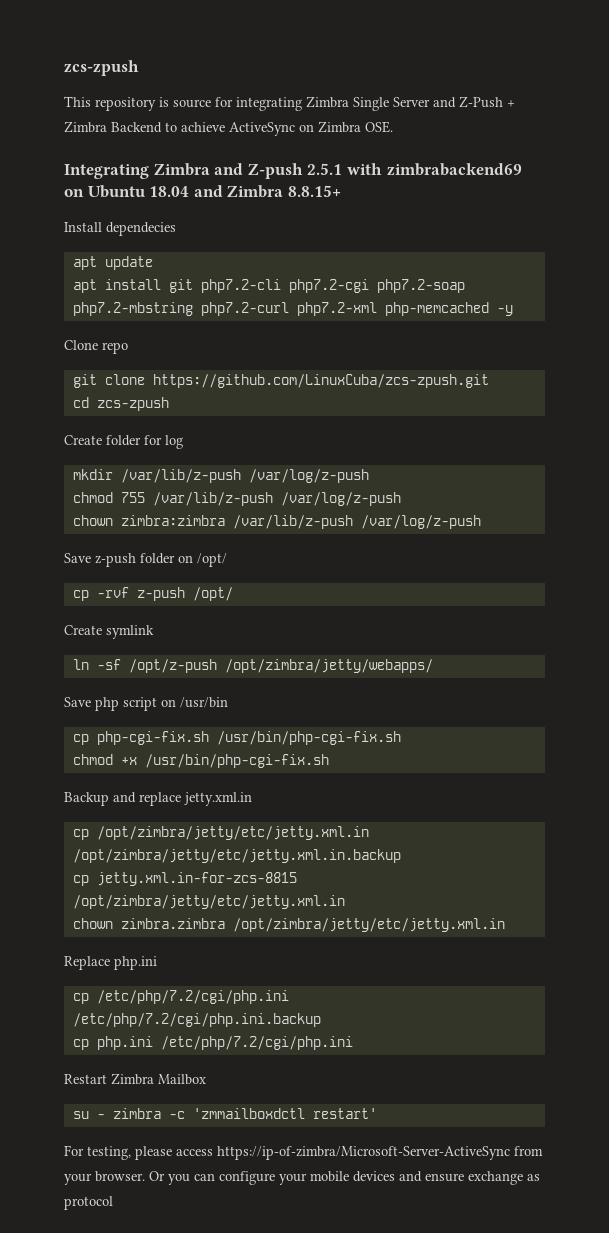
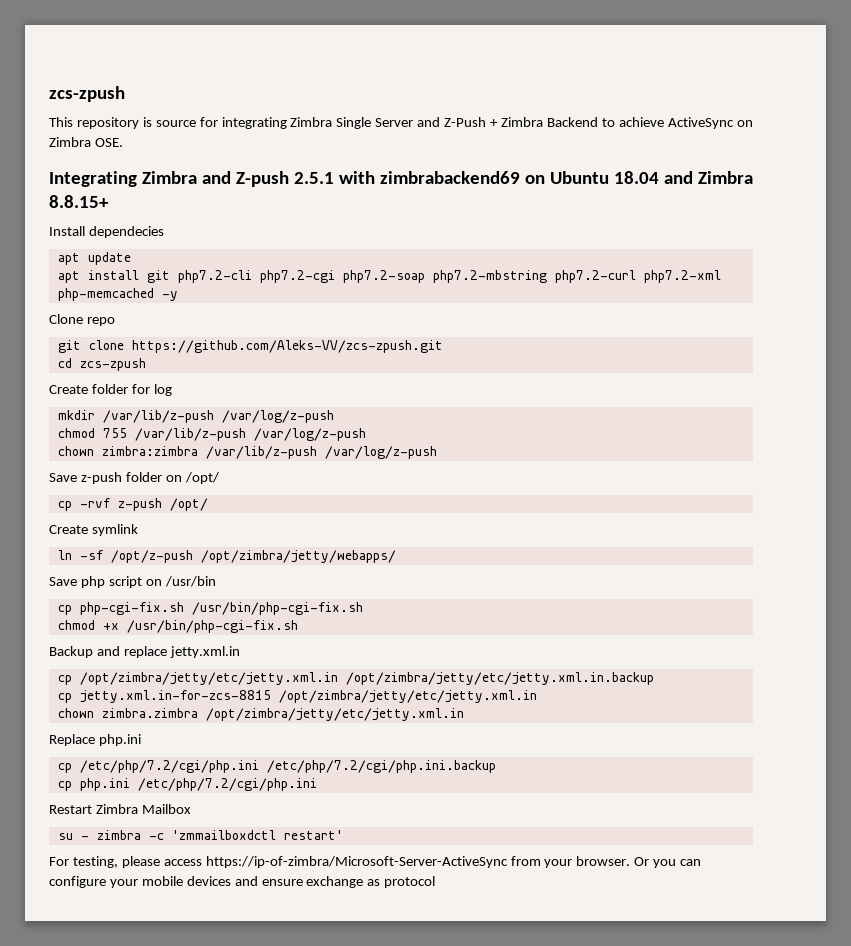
[152,374,489,388] https://github.com/LinuxCuba/zcs-zpush.git -> [131,340,443,353] https://github.com/Aleks-VV/zcs-zpush.git

